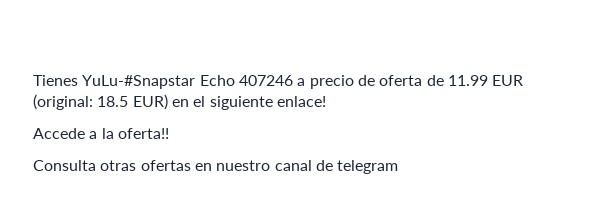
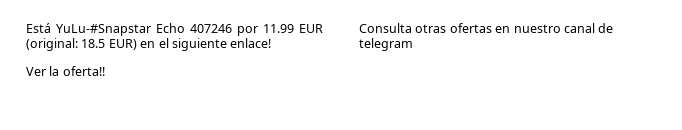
[33,75,78,86] Tienes -> [26,23,51,33] Está
[297,75,444,89] a precio de oferta de -> [237,26,258,36] por
[33,128,98,139] Accede a -> [26,67,46,76] Ver

